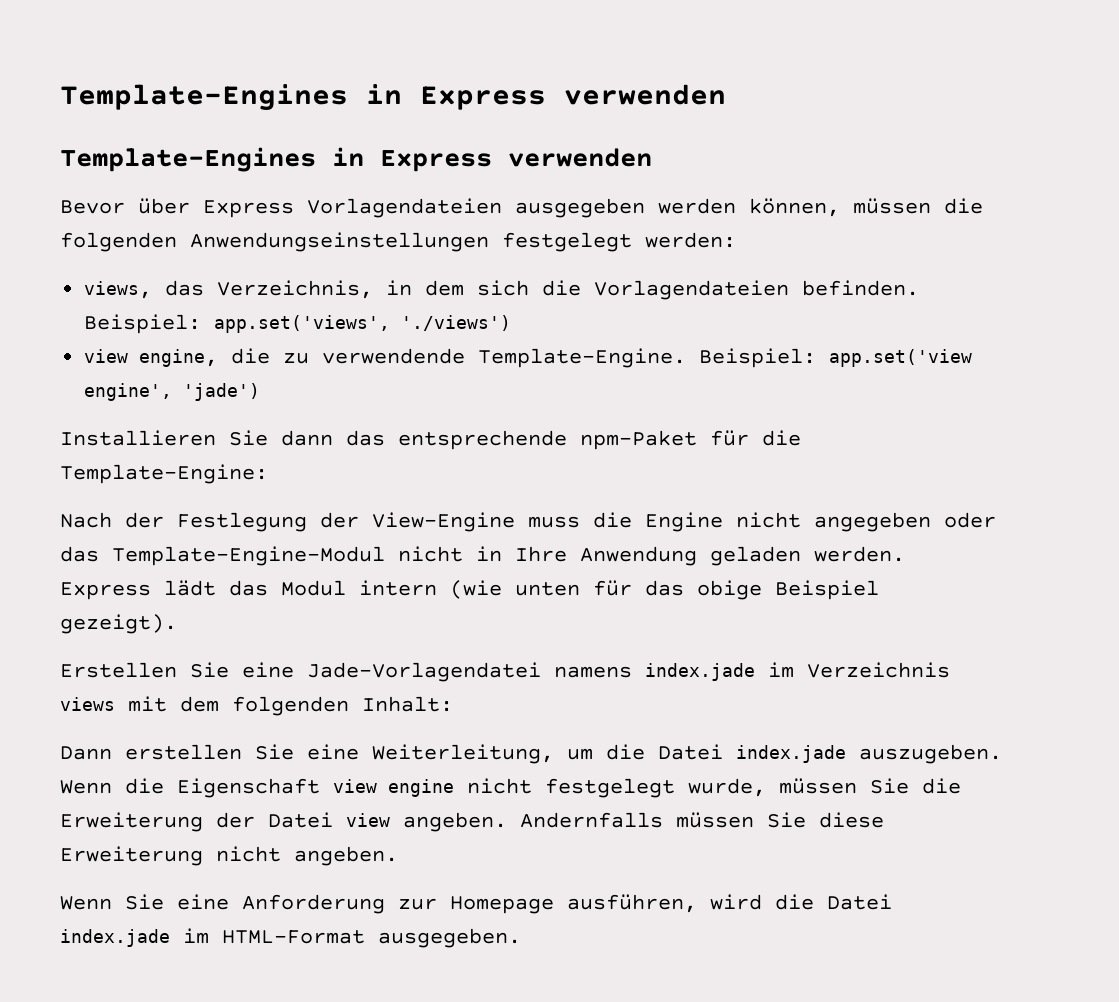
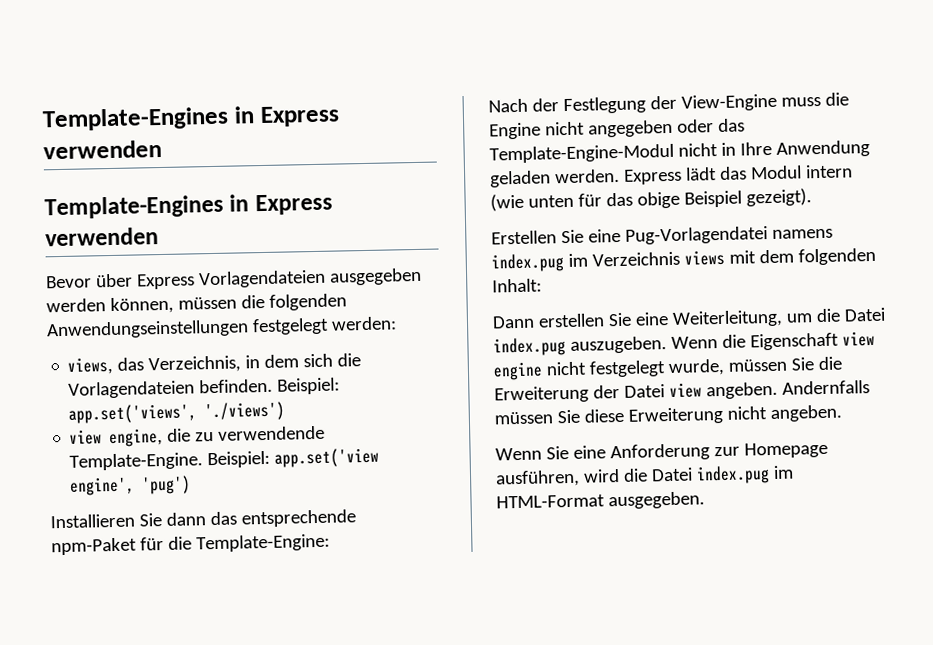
[183,383,261,401] 'jade') -> [141,475,192,495] 'pug')
[307,662,755,682] Jade-Vorlagendatei namens index.jade -> [624,226,833,245] [491,253,565,273] Pug-Vorlagendatei namens index.pug
[736,745,846,763] index.jade -> [493,337,566,357] index.pug
[60,929,170,947] index.jade -> [695,465,770,485] index.pug

